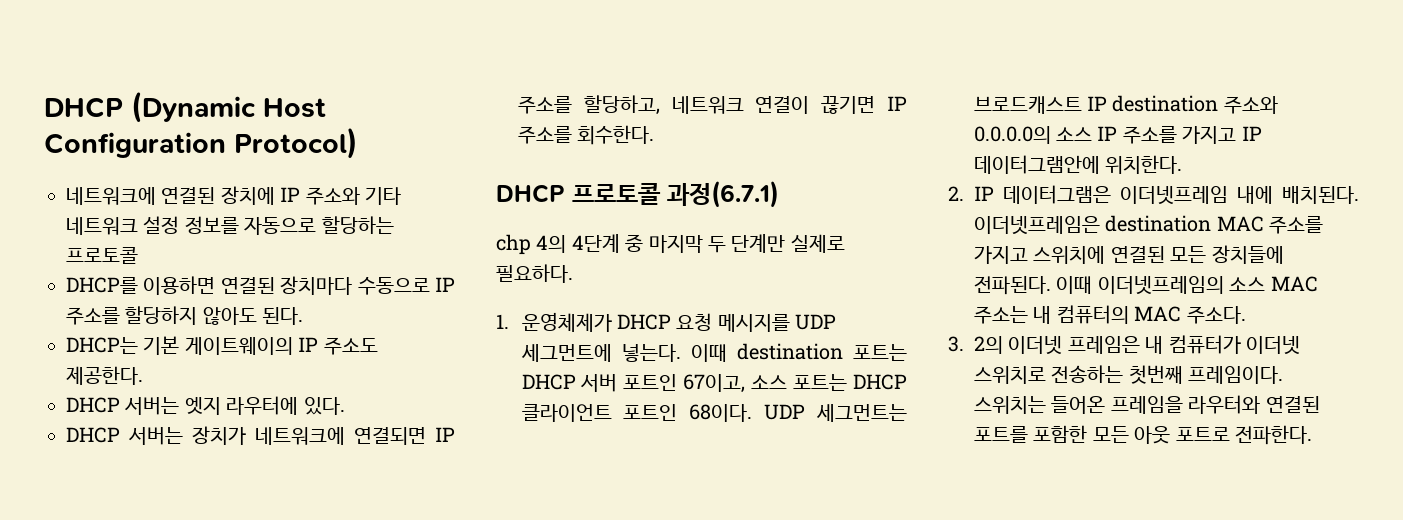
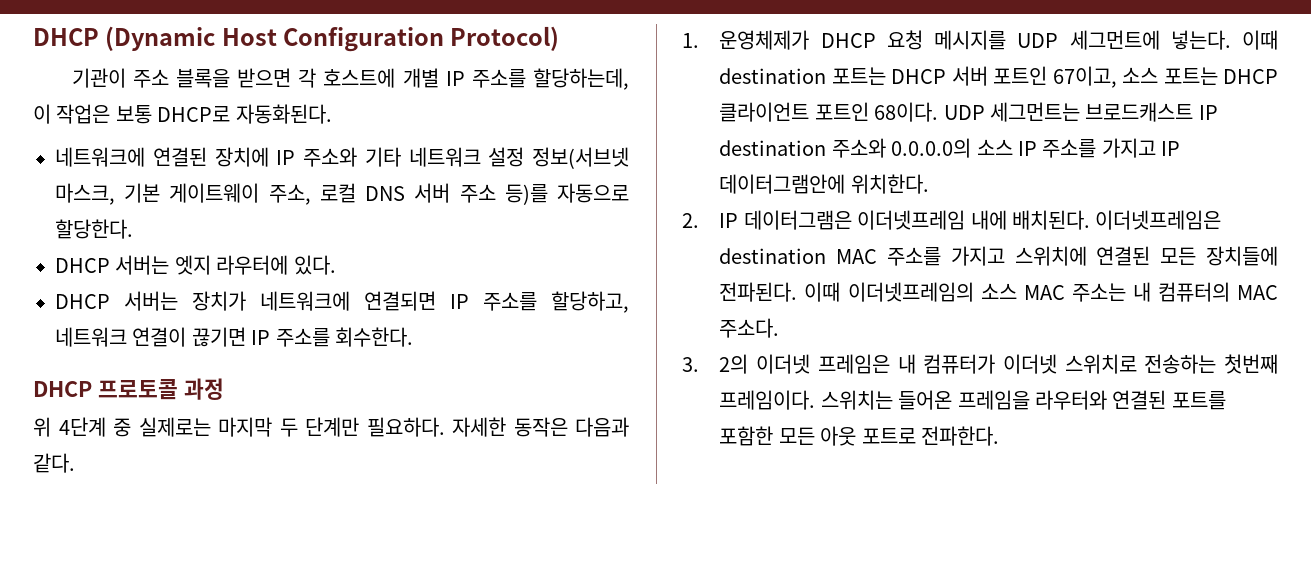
(358, 143) none -> [71,68,629,90] [33,104,332,124] // 기관이 주소 블록을 받으면 각 호스트에 개별 IP 주소를 할당하는데, 이 작업은 보통 DHCP로 자동화된다.
[184,216,394,235] [66,247,138,264] [66,276,455,295] [66,306,304,325] [66,336,378,355] [66,366,143,385] 정보를 자동으로 할당하는 프로토콜 // DHCP를 이용하면 연결된 장치마다 수동으로 IP 주소를 할당하지 않아도 된다. // DHCP는 기본 게이트웨이의 IP 주소도 제공한다. -> [532,147,629,169] [55,183,629,205] [55,219,133,239] 정보(서브넷 마스크, 기본 게이트웨이 주소, 로컬 DNS 서버 주소 등)를 자동으로 할당한다.
[667,180,779,208] [496,234,567,255] 과정(6.7.1) // chp 4의 -> [183,378,224,400] [33,417,51,437] 과정 // 위
(644, 243) none -> [138,417,211,437] 실제로는
[790,234,845,253] 실제로 -> (359, 427) none
(573, 273) none -> [452,417,629,437] [33,453,75,473] 자세한 동작은 다음과 같다.

